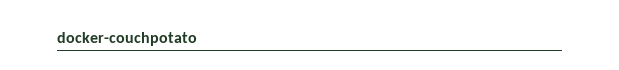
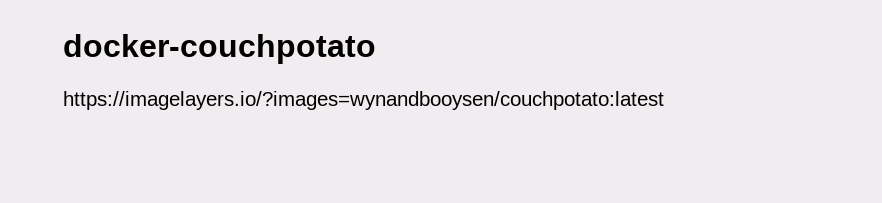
(197, 39) none -> [63,91,664,110] // https://imagelayers.io/?images=wynandbooysen/couchpotato:latest

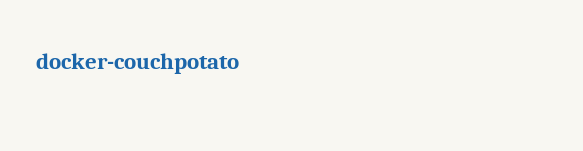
[63,91,664,110] // https://imagelayers.io/?images=wynandbooysen/couchpotato:latest -> (239, 63) none

